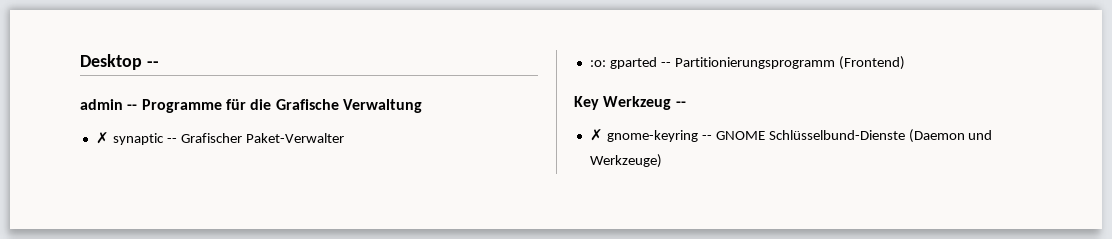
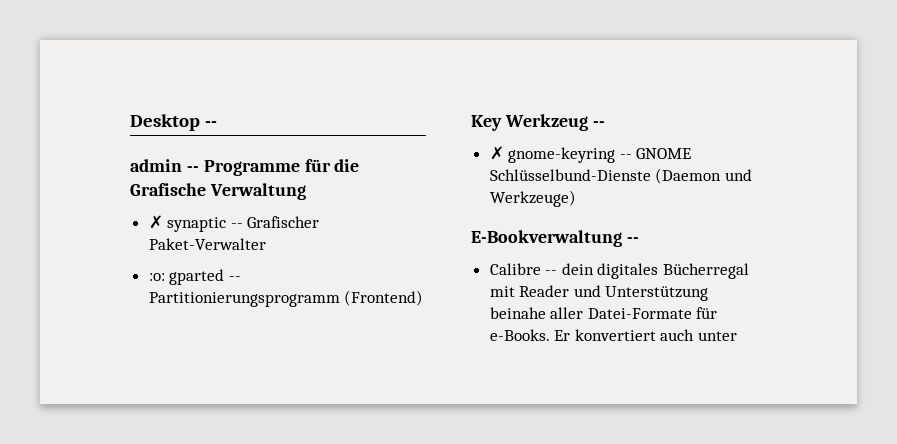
(662, 161) none -> [471,230,639,247] [489,263,750,279] [489,285,709,301] [489,307,718,319] [489,329,738,341] // E-Bookverwaltung -- // Calibre -- dein digitales Bücherregal mit Reader und Unterstützung beinahe aller Datei-Formate für e-Books. Er konvertiert auch unter

